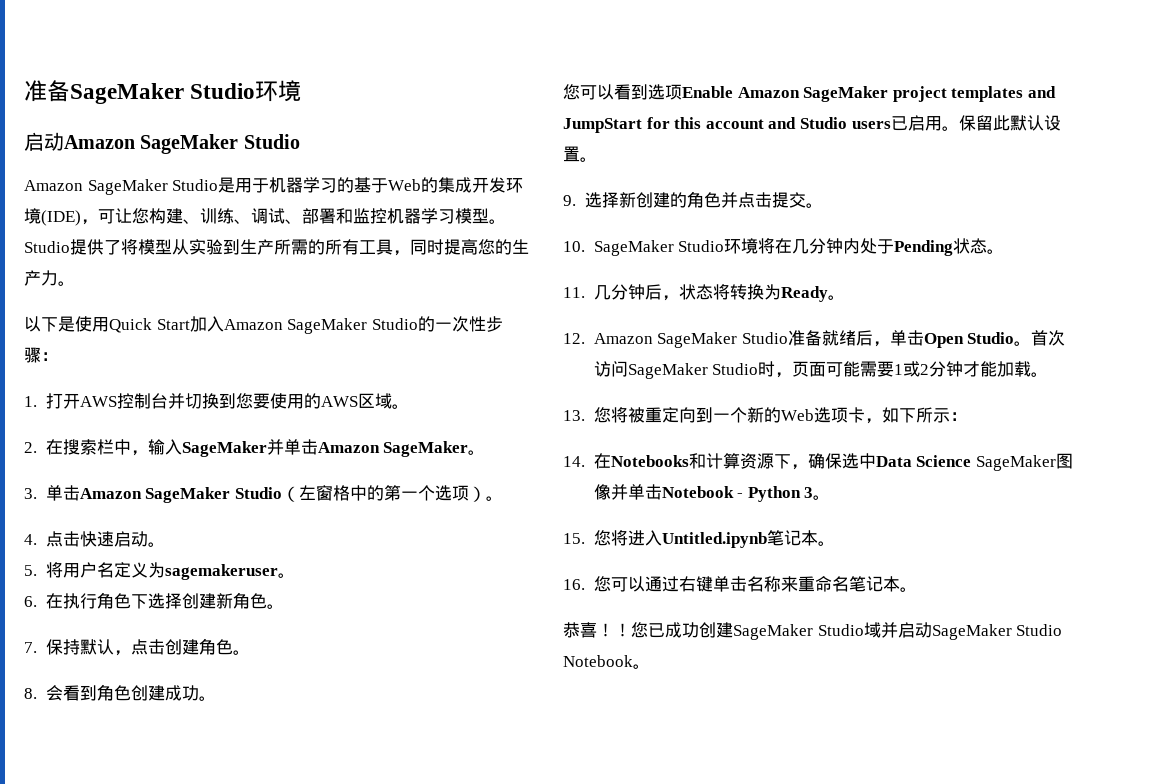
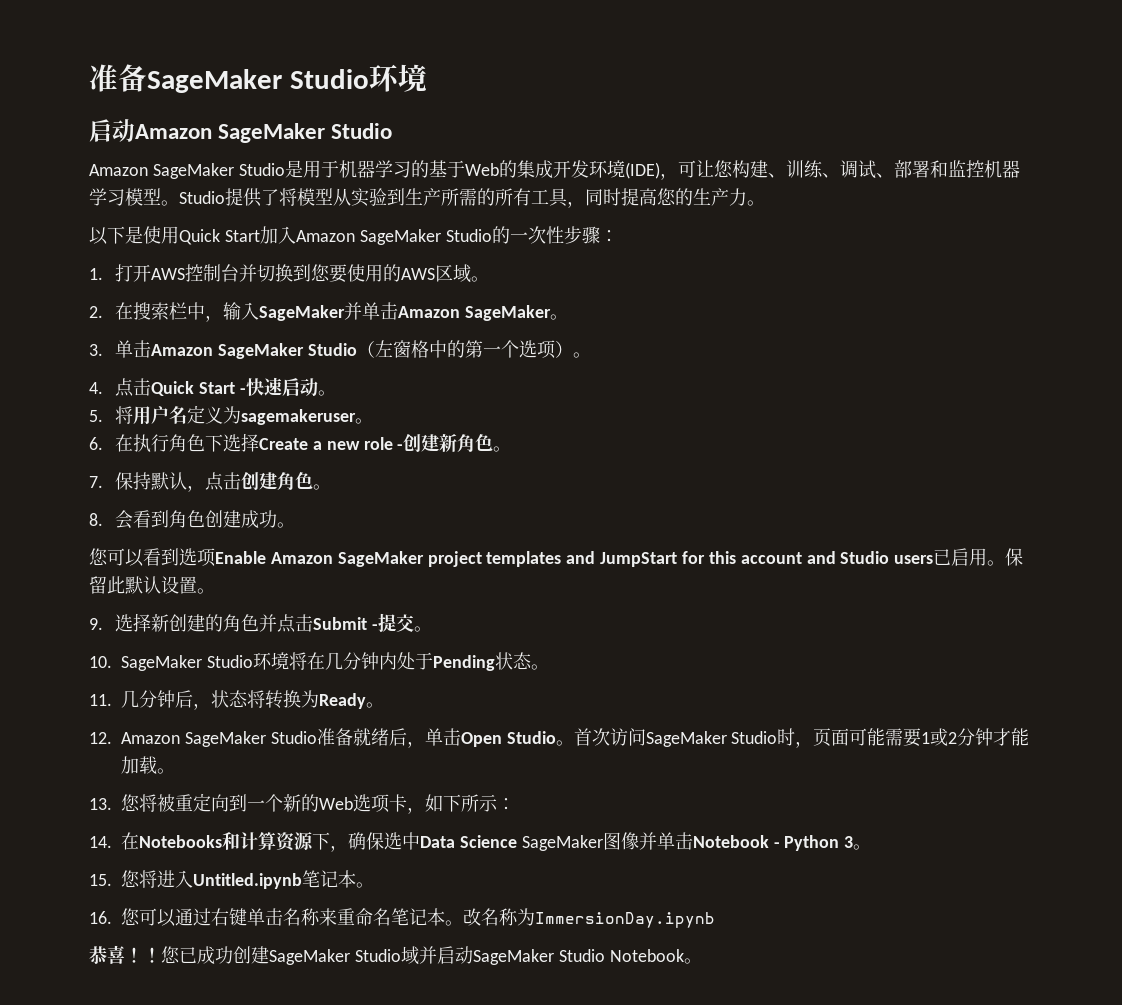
(80, 539) none -> [151,381,246,396] Quick Start -
(182, 601) none -> [259,437,404,450] Create a new role -
(772, 200) none -> [313,617,378,630] Submit -
(917, 589) none -> [463,908,715,928] 改名称为ImmersionDay.ipynb

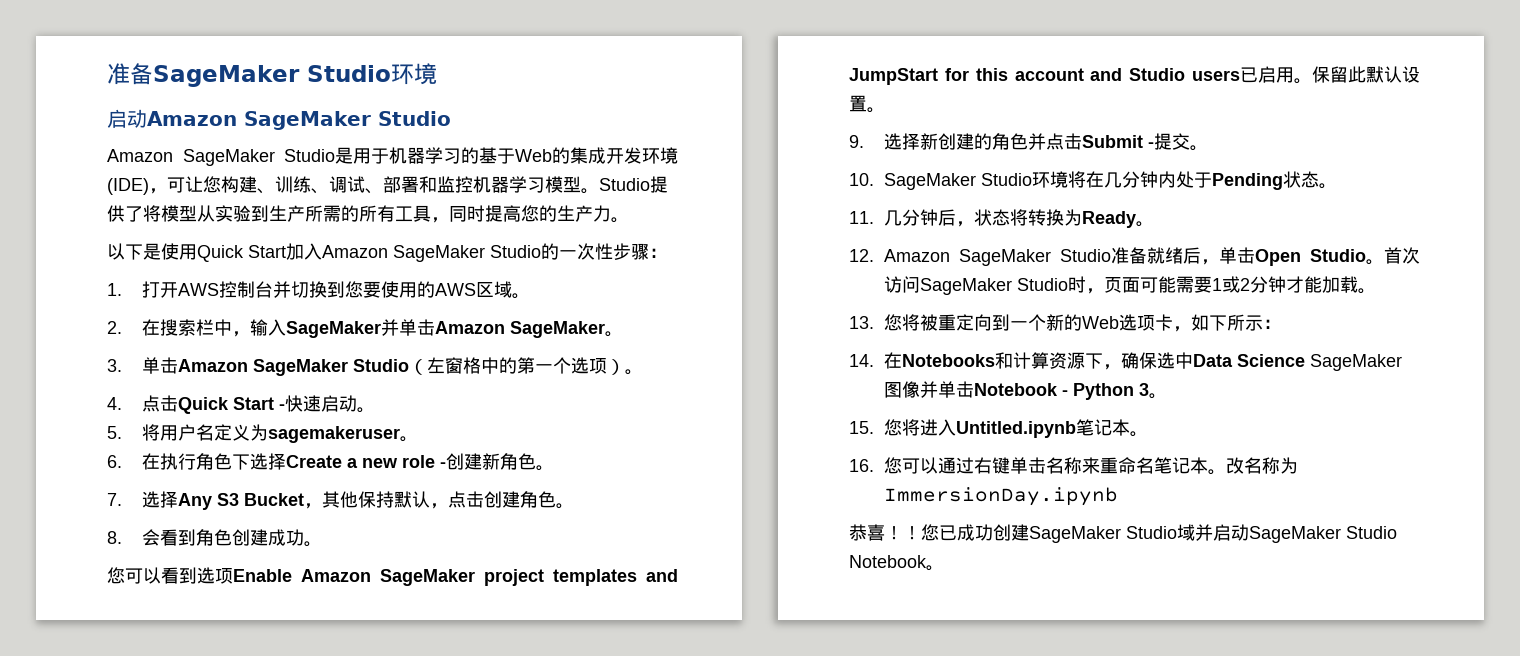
(103, 482) none -> [142,491,359,510] 选择Any S3 Bucket，其他

